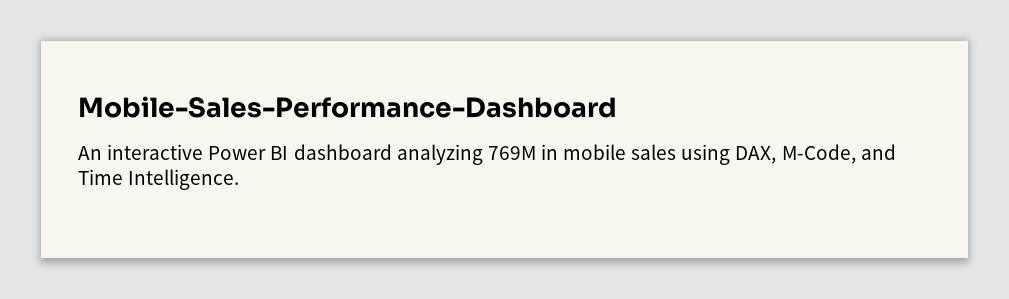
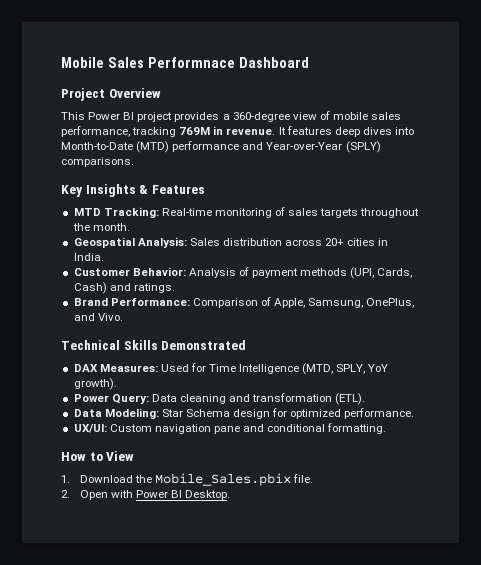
[78,96,617,118] [78,144,896,165] [78,169,240,190] Mobile-Sales-Performance-Dashboard // An interactive Power BI dashboard analyzing 769M in mobile sales using DAX, M-Code, and Time Intelligence. -> [61,57,309,68] [61,88,161,101] [61,111,402,122] [61,126,414,137] [61,141,381,153] [61,157,134,167] [61,184,205,197] [73,207,420,218] [72,223,130,231] [73,237,389,248] [73,253,104,261] [73,267,413,279] [73,282,175,294] [73,297,415,308] [73,313,123,321] [61,340,247,350] [73,363,389,375] [73,378,117,390] [73,393,366,405] [73,408,415,419] [73,423,387,434] [61,451,135,461] [61,473,313,486] [61,490,230,500] Mobile Sales Performnace Dashboard // Project Overview // This Power BI project provides a 360-degree view of mobile sales performance, tracking 769M in revenue. It features deep dives into Month-to-Date (MTD) performance and Year-over-Year (SPLY) comparisons. // Key Insights & Features // MTD Tracking: Real-time monitoring of sales targets throughout the month. // Geospatial Analysis: Sales distribution across 20+ cities in India. // Customer Behavior: Analysis of payment methods (UPI, Cards, Cash) and ratings. // Brand Performance: Comparison of Apple, Samsung, OnePlus, and Vivo. // Technical Skills Demonstrated // DAX Measures: Used for Time Intelligence (MTD, SPLY, YoY growth). // Power Query: Data cleaning and transformation (ETL). // Data Modeling: Star Schema design for optimized performance. // UX/UI: Custom navigation pane and conditional formatting. // How to View // 1. Download the Mobile_Sales.pbix file. // 2. Open with Power BI Desktop.

